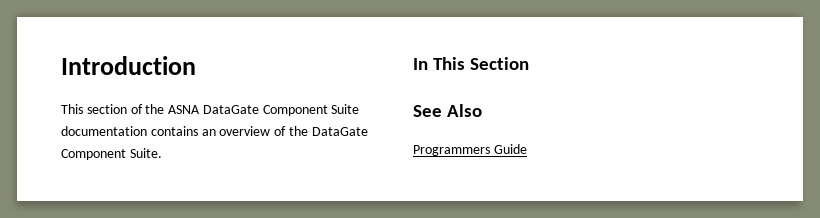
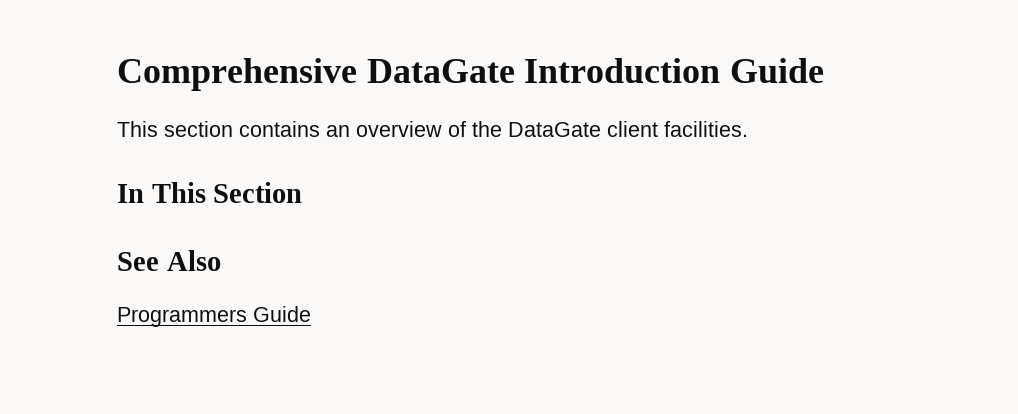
(61, 65) none -> [117,58,515,91] Comprehensive DataGate
(196, 65) none -> [730,58,825,83] Guide
[130,104,360,116] [61,126,147,136] of the ASNA DataGate Component Suite documentation -> (233, 129) none
[61,148,162,160] Component Suite. -> [607,121,748,137] client facilities.

